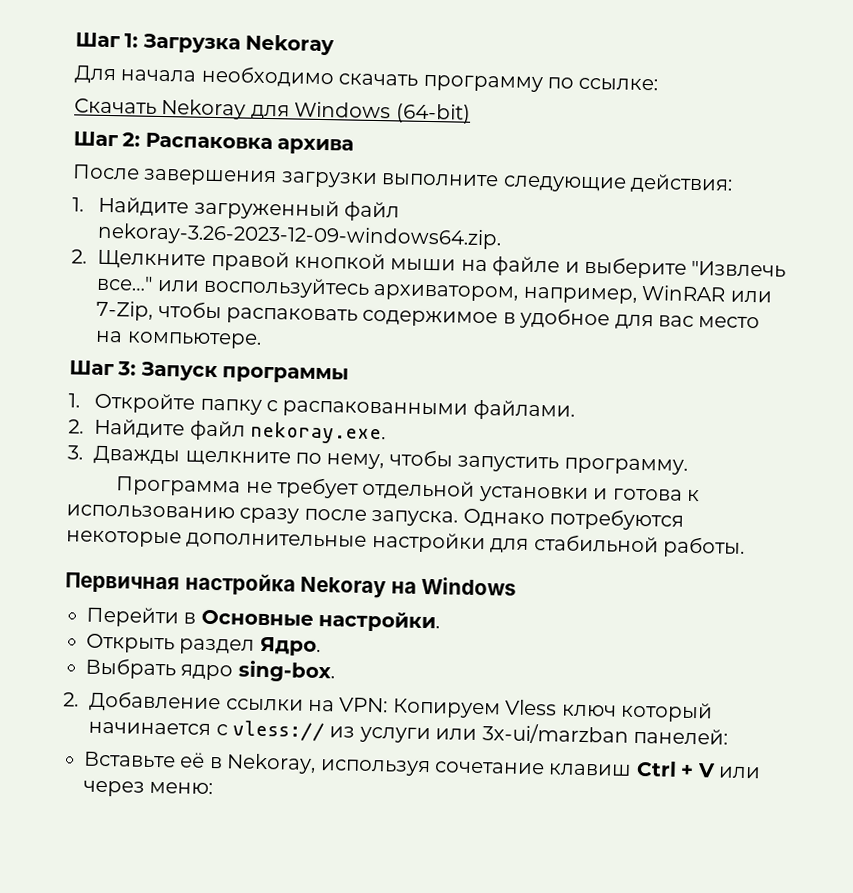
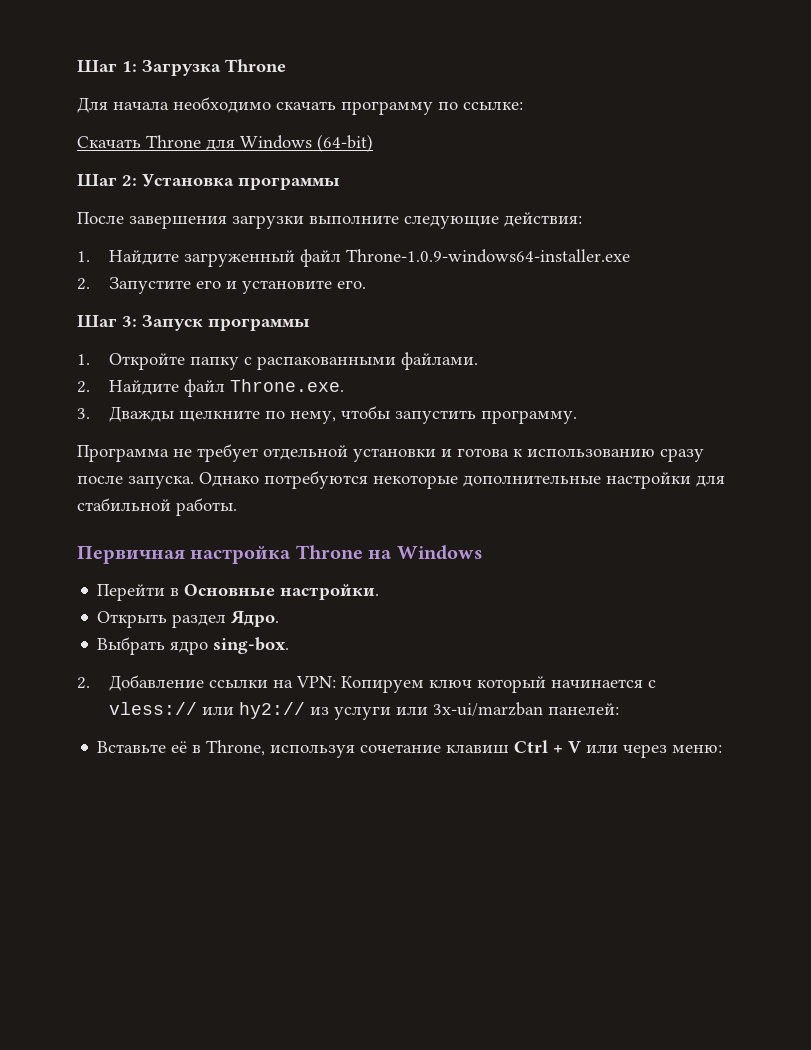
[245,34,336,56] Nekoray -> [225,59,286,72] Throne
[161,98,247,120] Nekoray -> [146,135,201,148] Throne
[144,132,355,155] Распаковка архива -> [142,174,340,190] Установка программы
[97,222,503,250] [71,249,787,279] [96,275,772,304] [96,300,761,330] [95,330,262,349] nekoray-3.26-2023-12-09-windows64.zip. // 2. Щелкните правой кнопкой мыши на файле и выберите "Извлечь все…" или воспользуйтесь архиватором, например, WinRAR или 7-Zip, чтобы распаковать содержимое в удобное для вас место на компьютере. -> [346,249,631,263] [77,277,367,294] Throne-1.0.9-windows64-installer.exe // 2. Запустите его и установите его.
[249,421,386,445] nekoray.exe. -> [230,379,345,392] Throne.exe.
[300,576,388,599] Nekoray -> [295,545,363,559] Throne
[505,699,558,716] Vless -> (425, 684) none
(325, 731) none -> [202,702,306,719] или hy2://
[226,753,317,774] Nekoray, -> [206,740,266,756] Throne,

